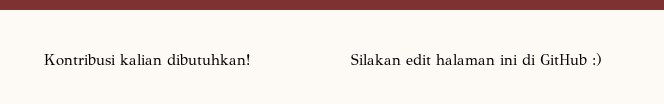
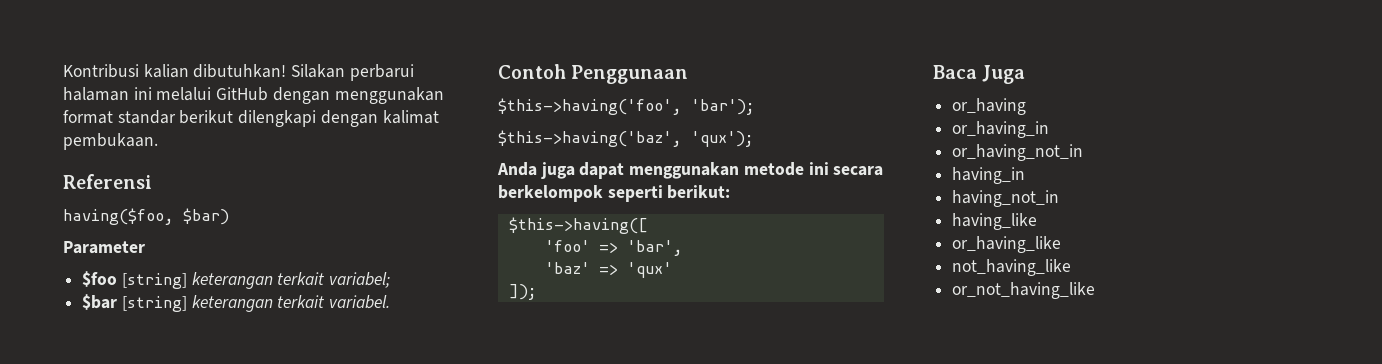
[351,53,602,66] // Silakan edit halaman ini di GitHub :) -> [291,64,414,81] [63,87,444,104] [63,110,439,127] [63,133,158,150] [63,174,152,189] [63,208,229,225] [63,241,145,254] [82,271,391,289] [82,294,391,312] [498,64,689,84] [498,98,755,115] [498,130,754,147] [497,162,884,179] [498,185,731,202] [508,217,648,234] [544,240,683,256] [544,262,672,278] [508,284,537,300] [933,65,1026,84] [952,98,1027,115] [952,121,1050,138] [952,144,1084,161] [952,167,1026,184] [952,190,1060,207] [952,213,1038,230] [952,236,1062,253] [952,259,1072,276] [952,282,1096,299] Silakan perbarui halaman ini melalui GitHub dengan menggunakan format standar berikut dilengkapi dengan kalimat pembukaan. // Referensi // having($foo, $bar) // Parameter // $foo [string] keterangan terkait variabel; // $bar [string] keterangan terkait variabel. // Contoh Penggunaan // $this->having('foo', 'bar'); // $this->having('baz', 'qux'); // Anda juga dapat menggunakan metode ini secara berkelompok seperti berikut: // $this->having([ // 'foo' => 'bar', // 'baz' => 'qux' // ]); // Baca Juga // or_having // or_having_in // or_having_not_in // having_in // having_not_in // having_like // or_having_like // not_having_like // or_not_having_like

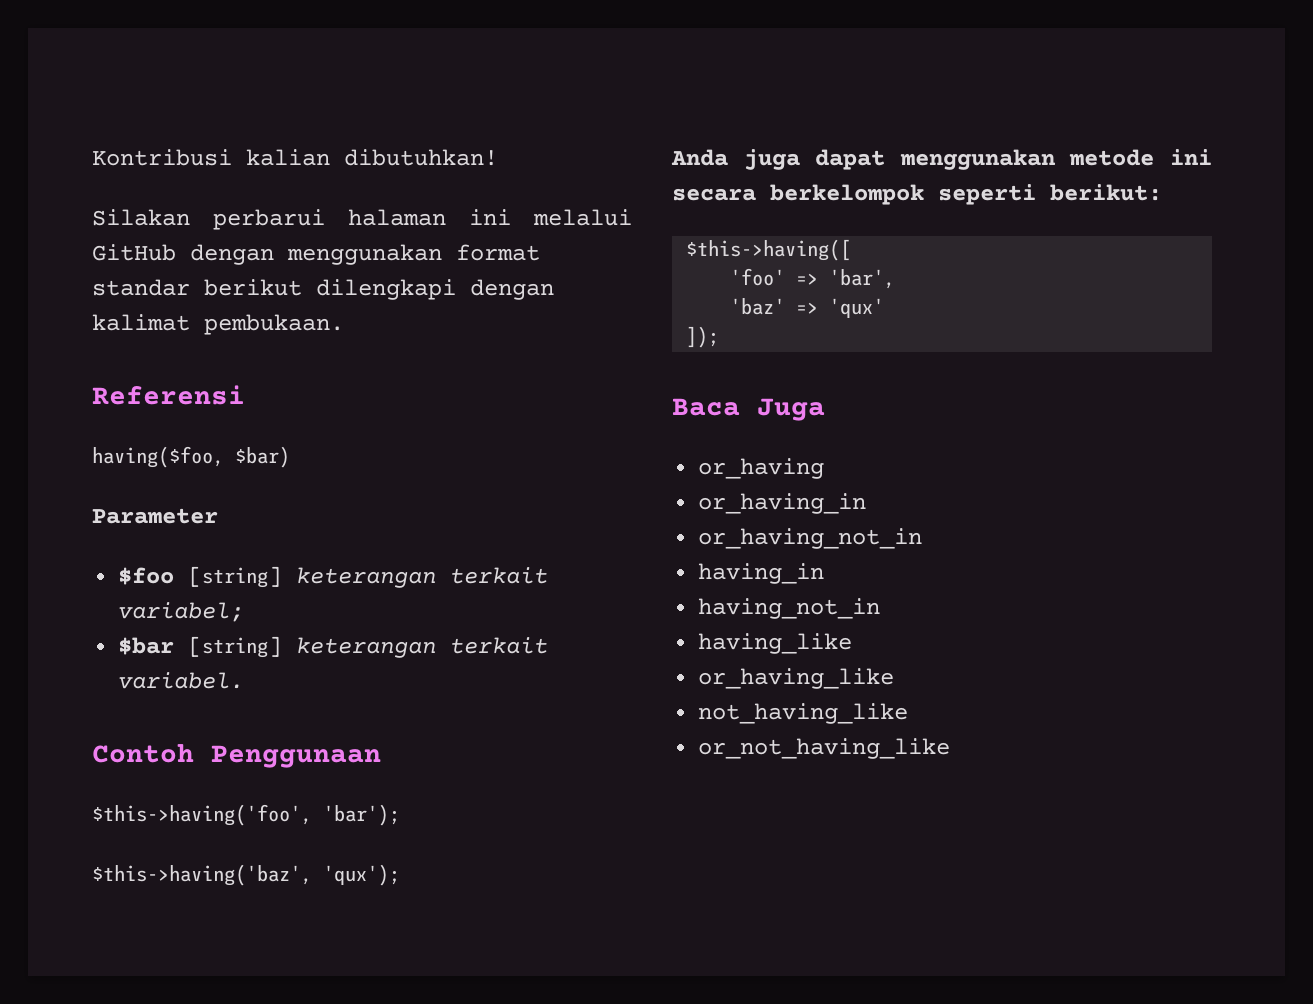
(287, 71) none -> (498, 157) //

